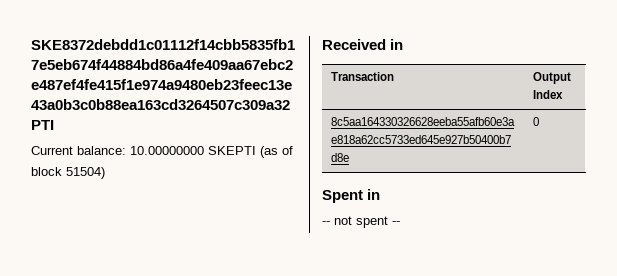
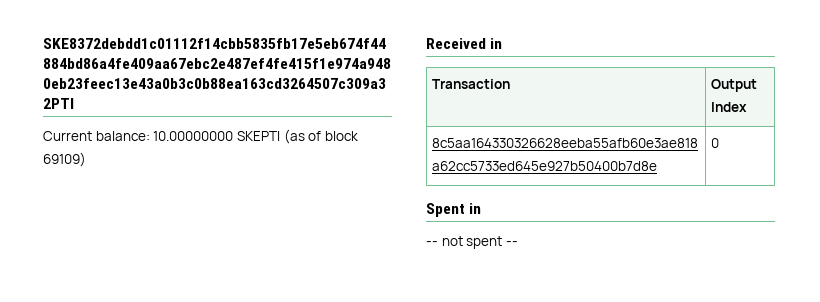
[66,167,105,179] 51504) -> [43,152,86,167] 69109)

